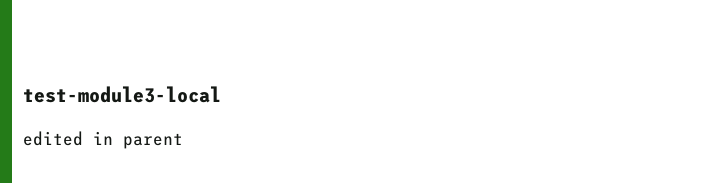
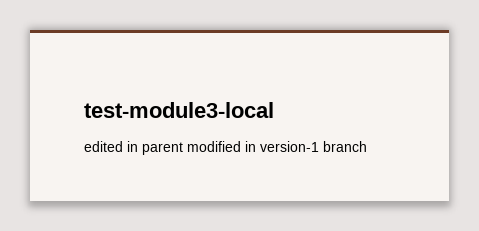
(183, 141) none -> [187,141,367,152] modified in version-1 branch

